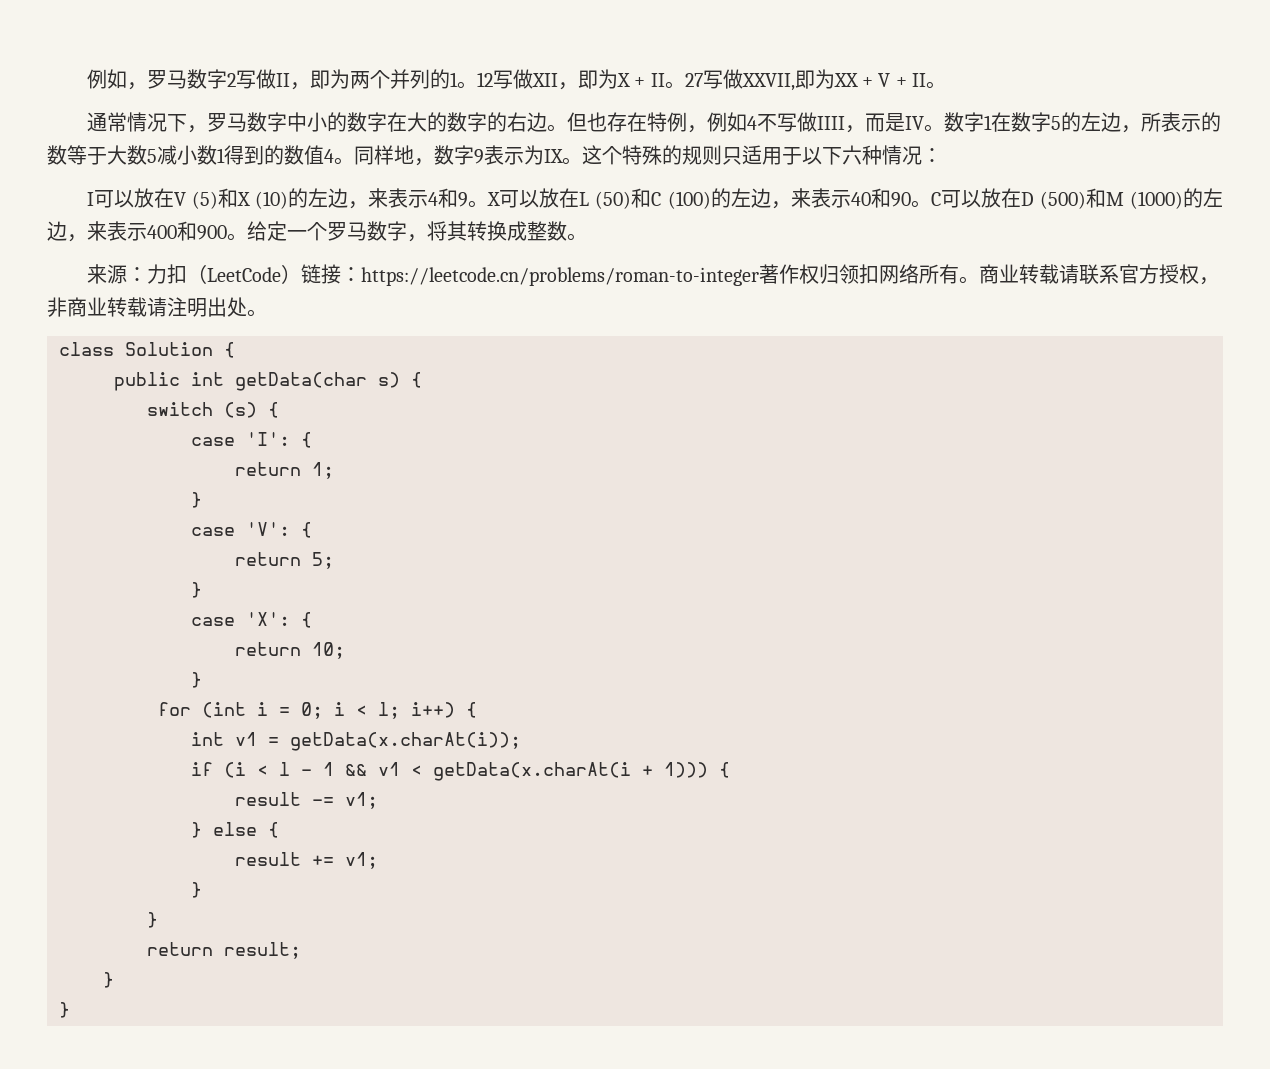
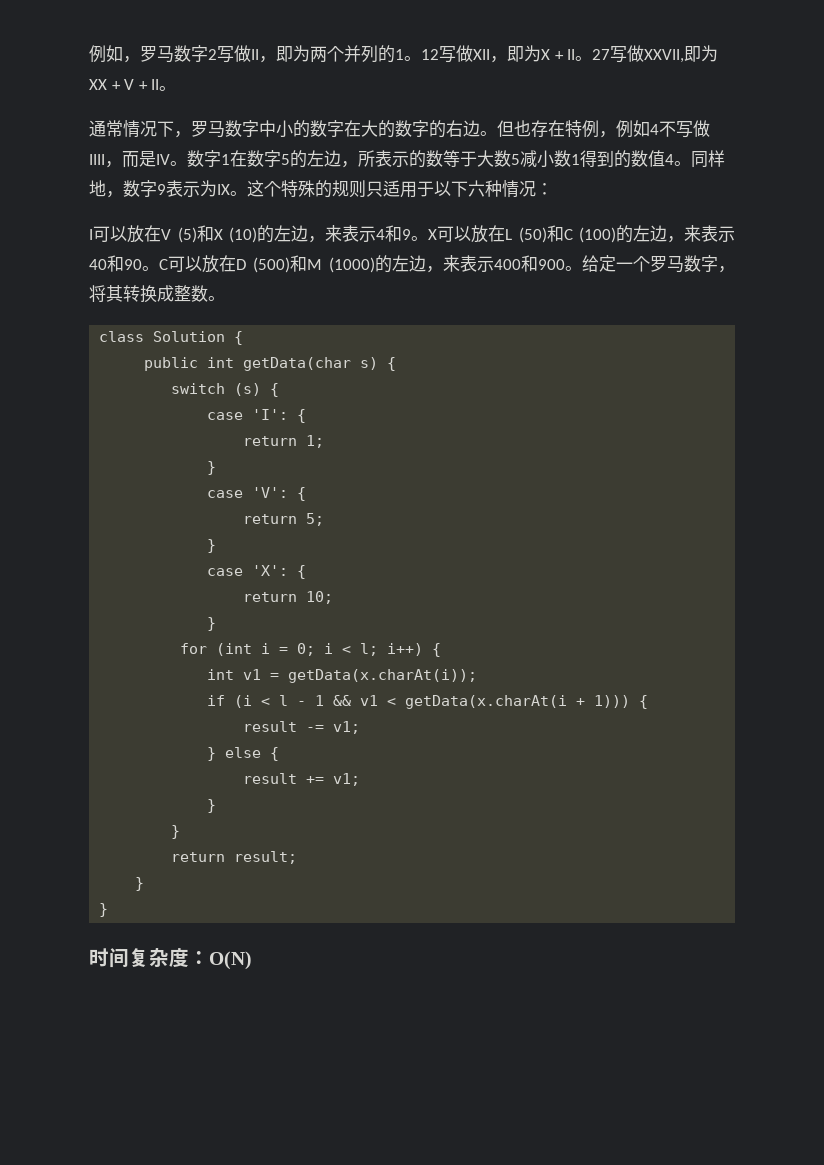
[86,264,1219,286] [47,297,267,317] // 来源：力扣（LeetCode）链接：https://leetcode.cn/problems/roman-to-integer著作权归领扣网络所有。商业转载请联系官方授权，非商业转载请注明出处。 -> (225, 298) none
(70, 1010) none -> [89,948,252,970] // 时间复杂度：O(N)

